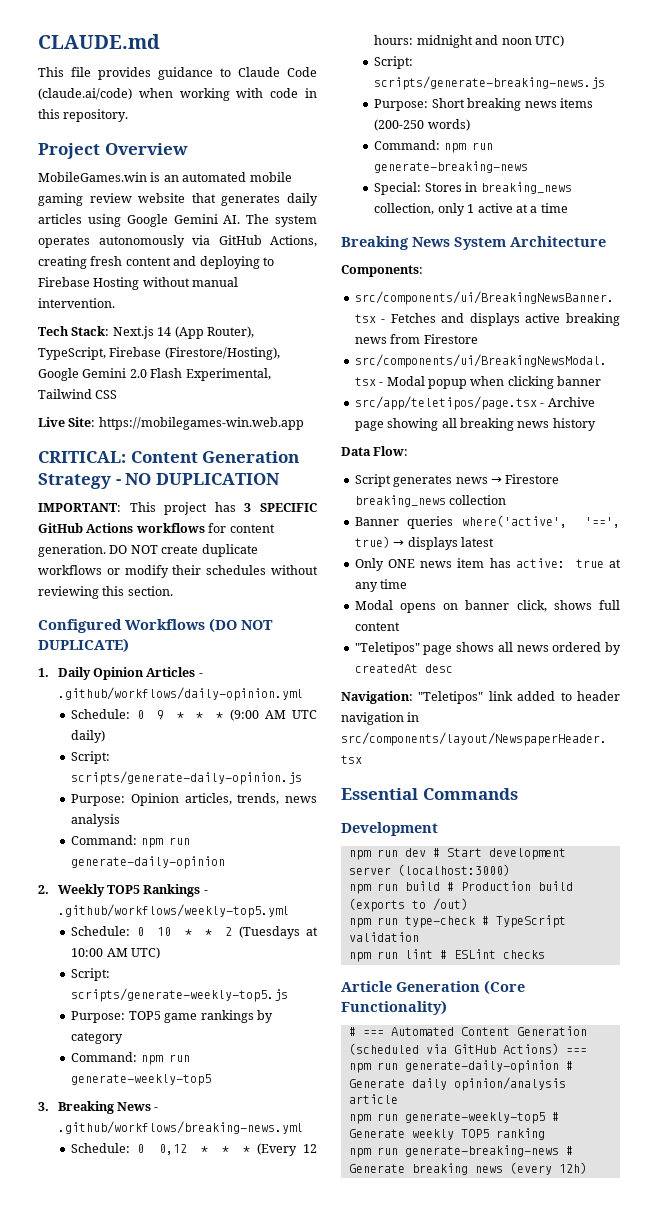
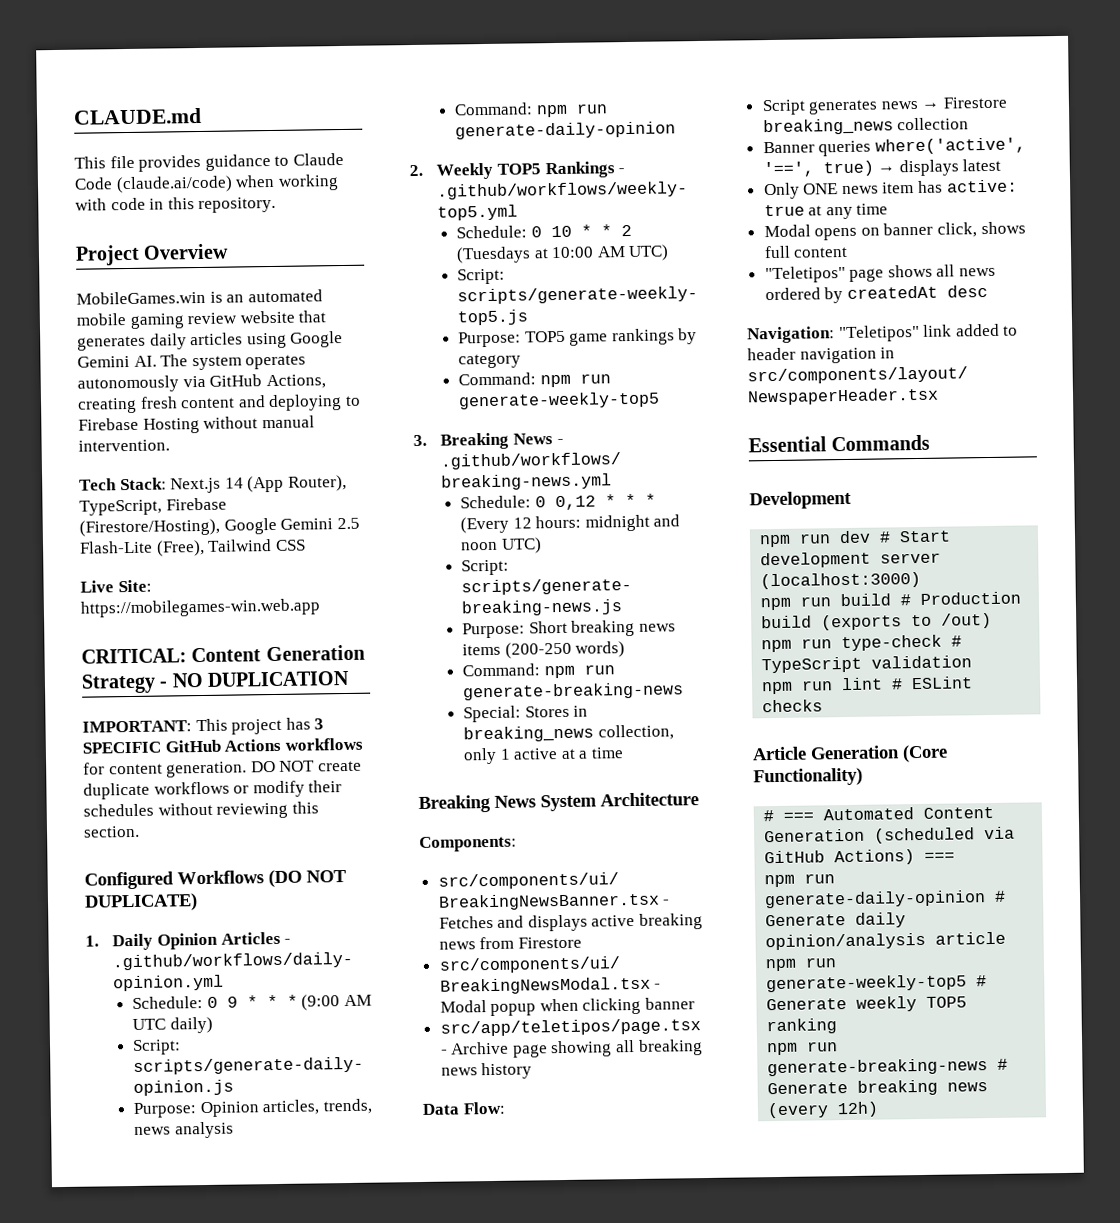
[129,368,271,381] 2.0 Flash Experimental, -> [336,517,360,530] [79,539,205,557] 2.5 Flash-Lite (Free),

